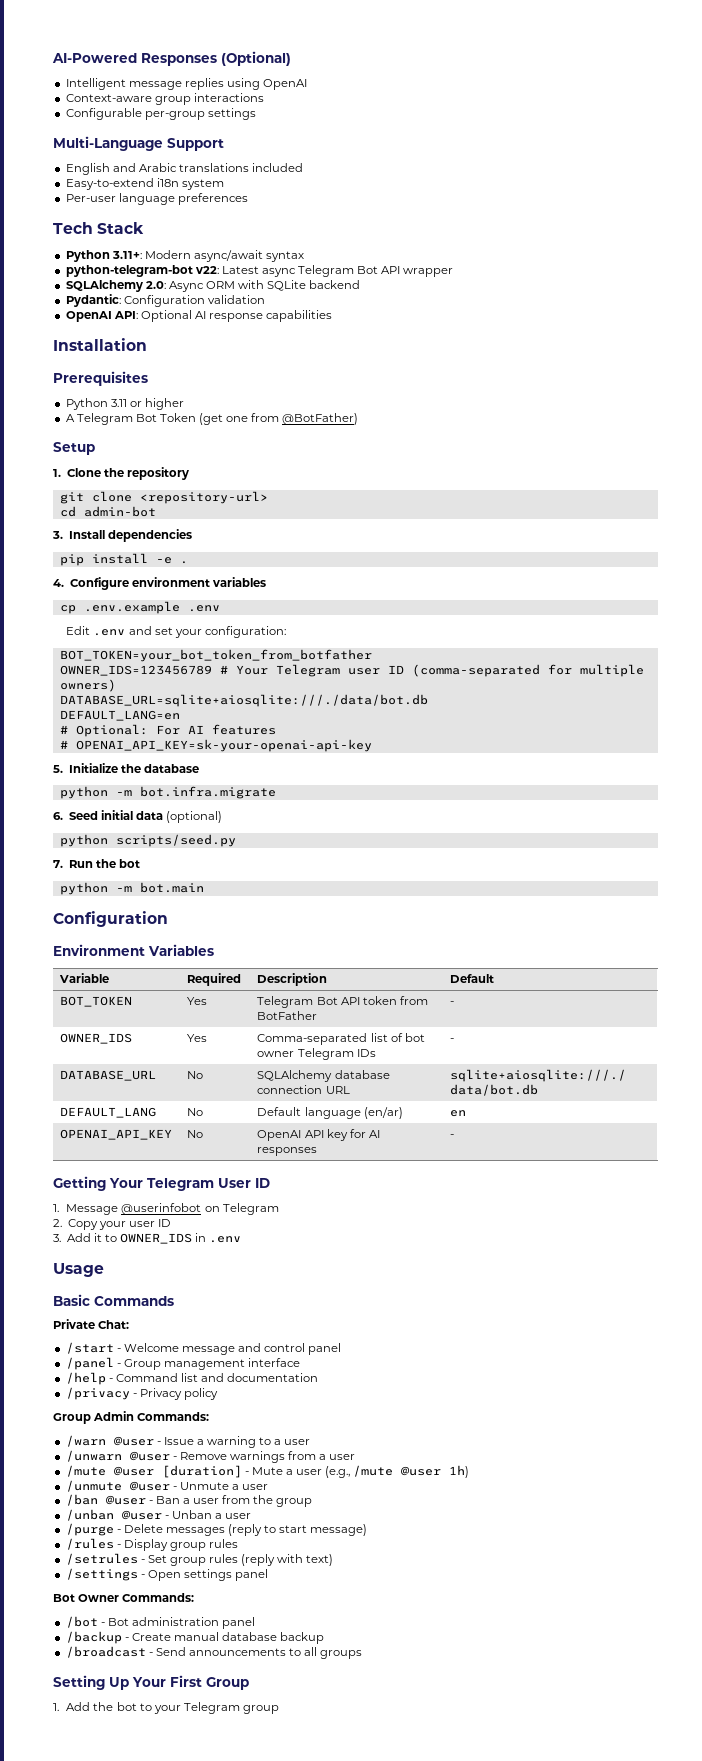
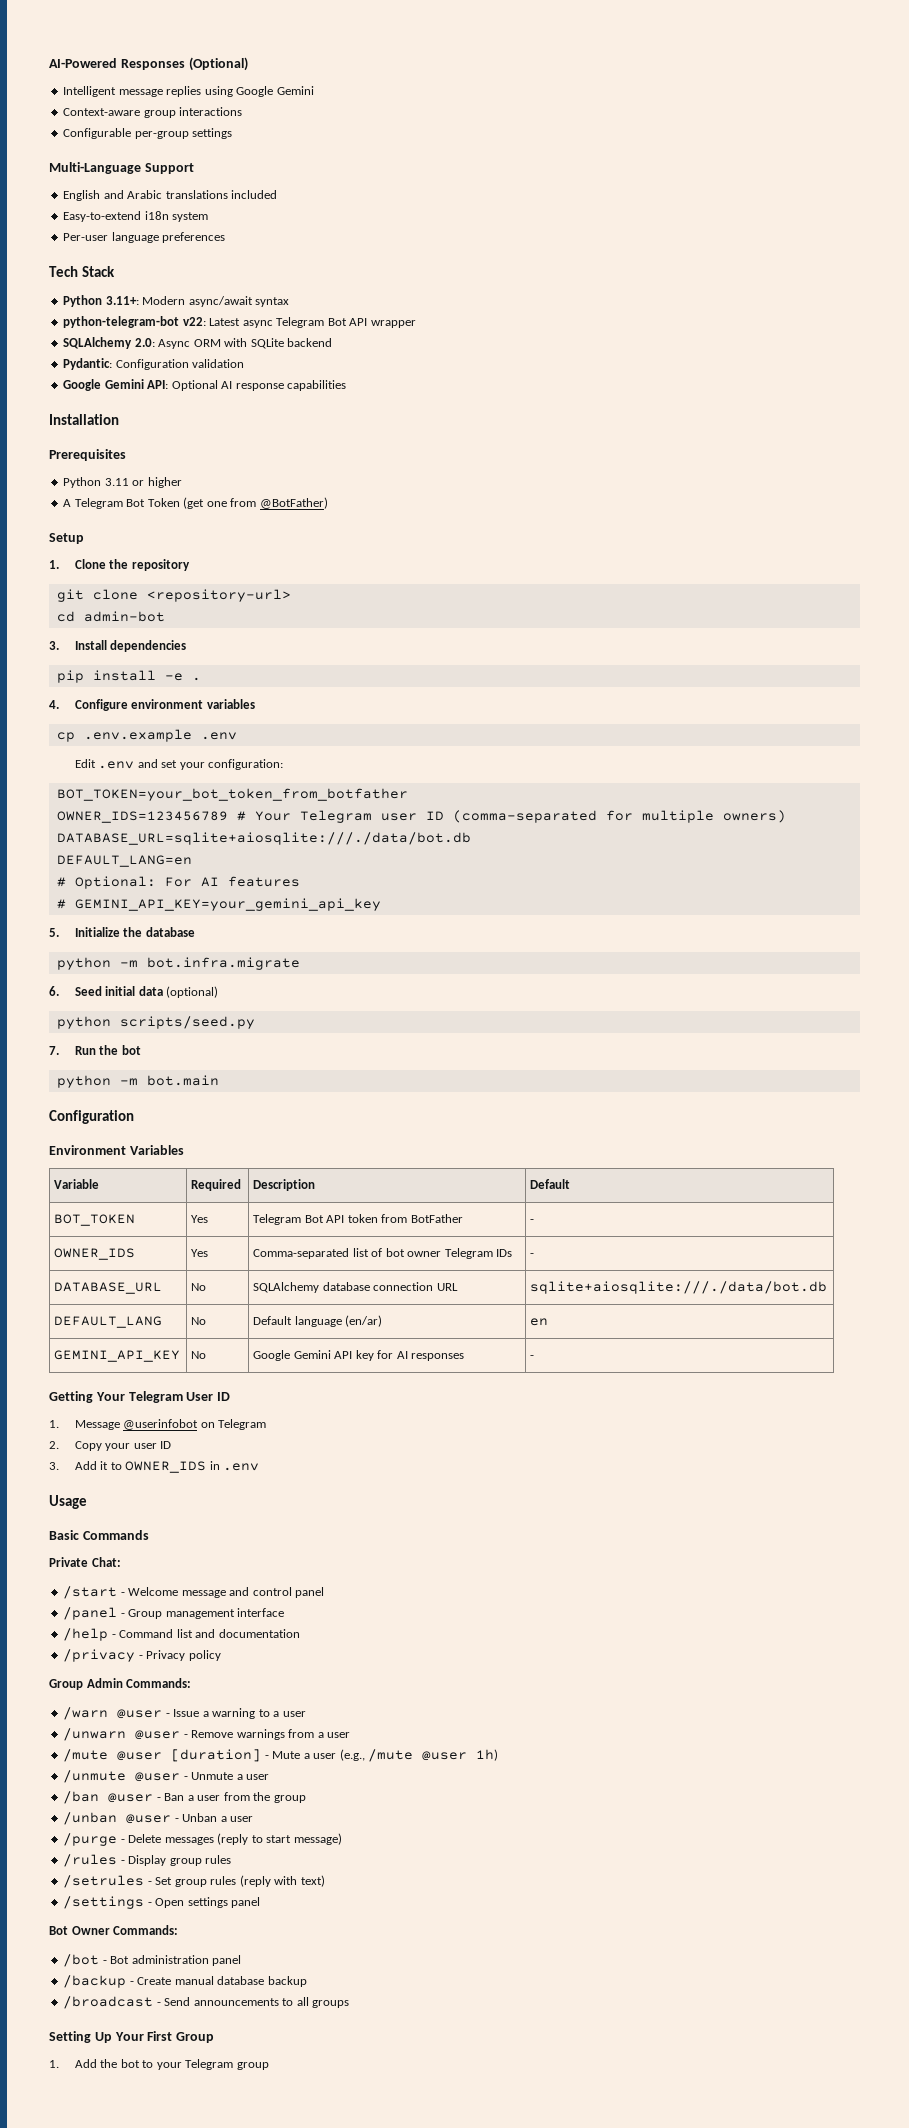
[263,79,308,90] OpenAI -> [236,86,314,97] Google Gemini
[65,311,112,322] OpenAI -> [63,379,144,391] Google Gemini
[75,739,372,752] OPENAI_API_KEY=sk-your-openai-api-key -> [74,898,381,911] GEMINI_API_KEY=your_gemini_api_key
[60,1129,173,1140] [187,1130,204,1138] [257,1130,302,1141] OPENAI_API_KEY | No | OpenAI -> [54,1350,181,1362] [191,1351,207,1359] [253,1350,331,1361] GEMINI_API_KEY | No | Google Gemini

